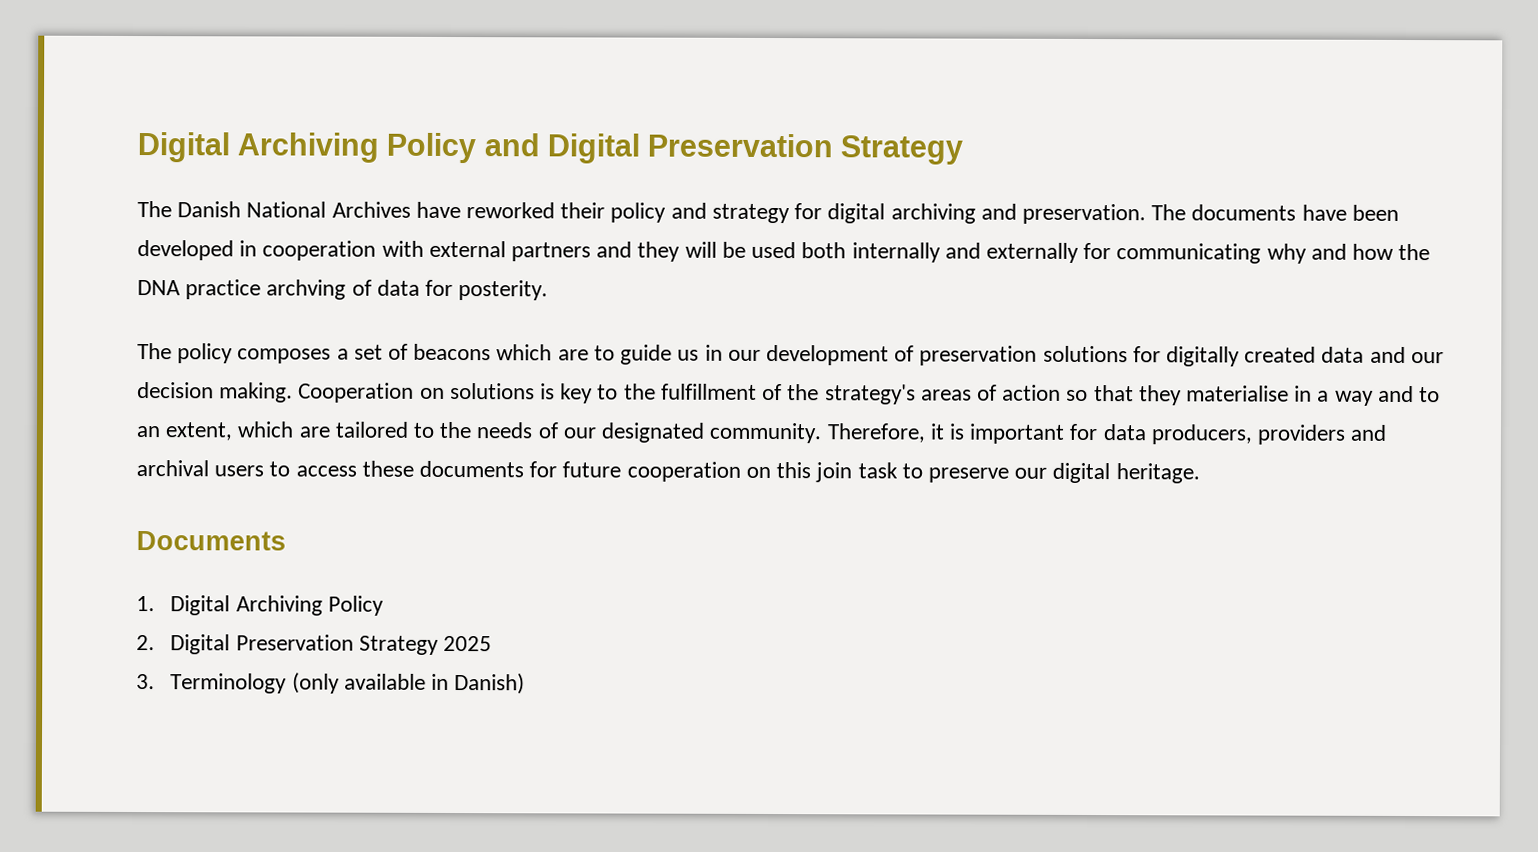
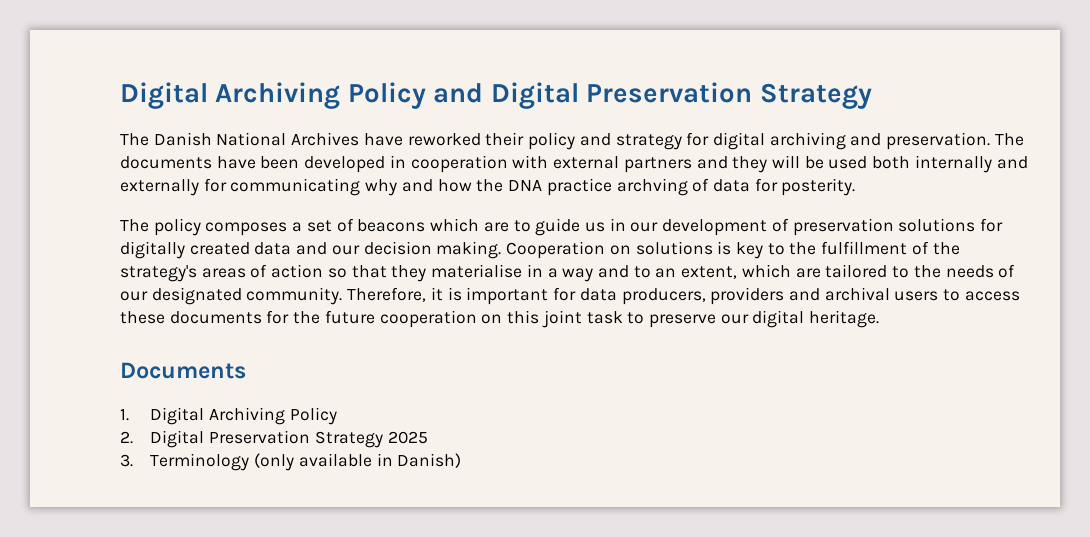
(558, 469) none -> [293,311,321,324] the
[815,462,853,483] join -> [541,310,582,328] joint

